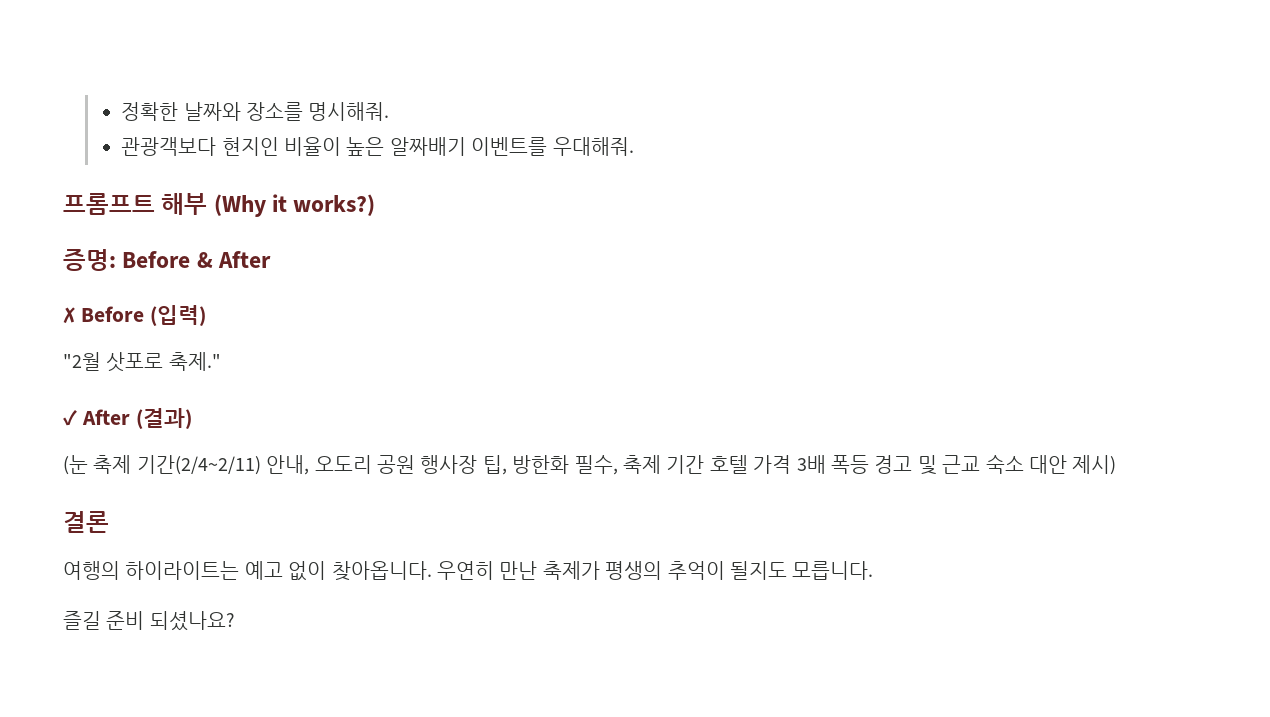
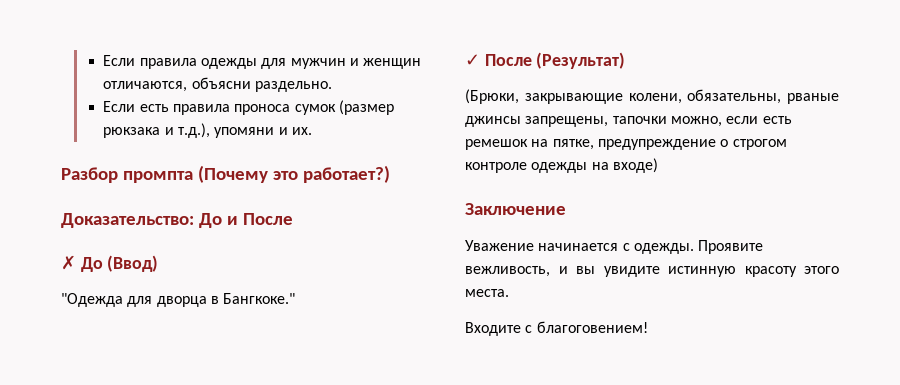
[121,102,390,121] [121,137,634,156] [63,193,376,217] [63,249,272,271] [63,305,206,326] [63,352,221,372] [63,408,192,429] [63,454,1117,475] [63,511,109,533] [63,561,874,581] [63,611,235,631] 정확한 날짜와 장소를 명시해줘. // 관광객보다 현지인 비율이 높은 알짜배기 이벤트를 우대해줘. // 프롬프트 해부 (Why it works?) // 증명: Before & After // ✗ Before (입력) // "2월 삿포로 축제." // ✓ After (결과) // (눈 축제 기간(2/4~2/11) 안내, 오도리 공원 행사장 팁, 방한화 필수, 축제 기간 호텔 가격 3배 폭등 경고 및 근교 숙소 대안 제시) // 결론 // 여행의 하이라이트는 예고 없이 찾아옵니다. 우연히 만난 축제가 평생의 추억이 될지도 모릅니다. // 즐길 준비 되셨나요? -> [103,55,422,69] [103,77,332,92] [103,100,394,115] [103,123,312,138] [61,165,390,183] [61,213,293,228] [61,255,159,272] [61,293,296,307] [465,52,626,69] [465,89,839,104] [465,116,792,127] [465,139,787,150] [465,158,658,173] [465,203,566,215] [465,240,764,254] [465,266,839,277] [465,289,509,297] [465,321,648,336] Если правила одежды для мужчин и женщин отличаются, объясни раздельно. // Если есть правила проноса сумок (размер рюкзака и т.д.), упомяни и их. // Разбор промпта (Почему это работает?) // Доказательство: До и После // ✗ До (Ввод) // "Одежда для дворца в Бангкоке." // ✓ После (Результат) // (Брюки, закрывающие колени, обязательны, рваные джинсы запрещены, тапочки можно, если есть ремешок на пятке, предупреждение о строгом контроле одежды на входе) // Заключение // Уважение начинается с одежды. Проявите вежливость, и вы увидите истинную красоту этого места. // Входите с благоговением!

